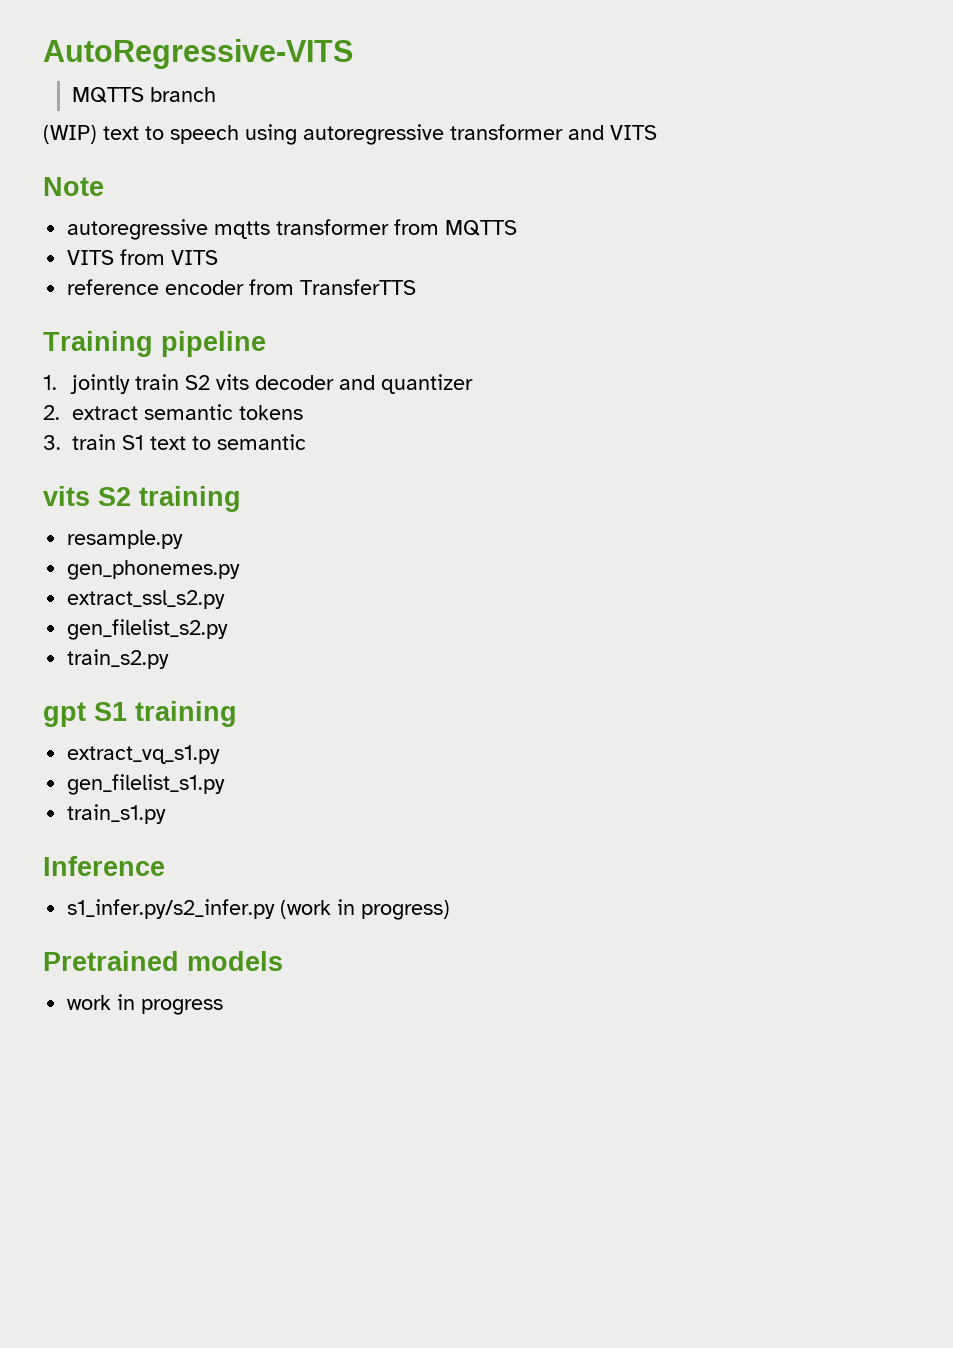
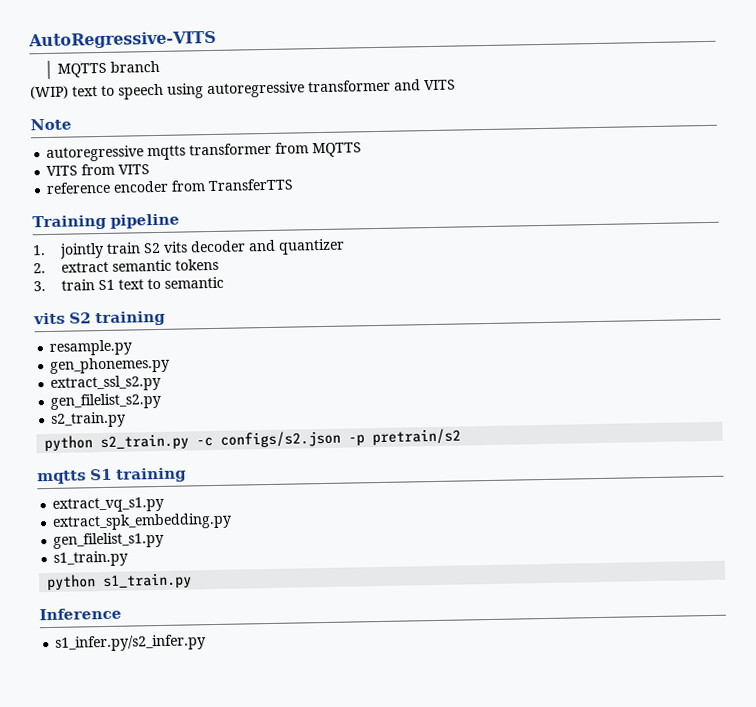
[67,649,170,669] [43,702,86,727] train_s2.py // gpt -> [51,411,127,428] [44,428,462,452] [37,470,86,485] s2_train.py // python s2_train.py -c configs/s2.json -p pretrain/s2 // mqtts
(221, 754) none -> [52,512,233,531] // extract_spk_embedding.py
[67,804,167,824] train_s1.py -> [53,550,129,567] [46,572,193,591] s1_train.py // python s1_train.py
[280,899,451,920] [43,951,283,971] [67,994,224,1015] (work in progress) // Pretrained models // work in progress -> (207, 643) none

